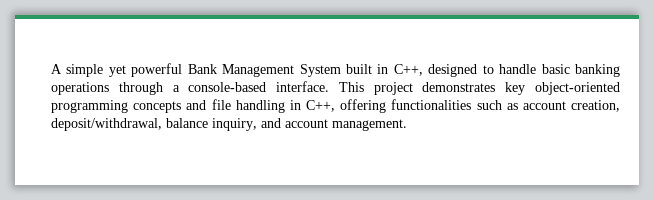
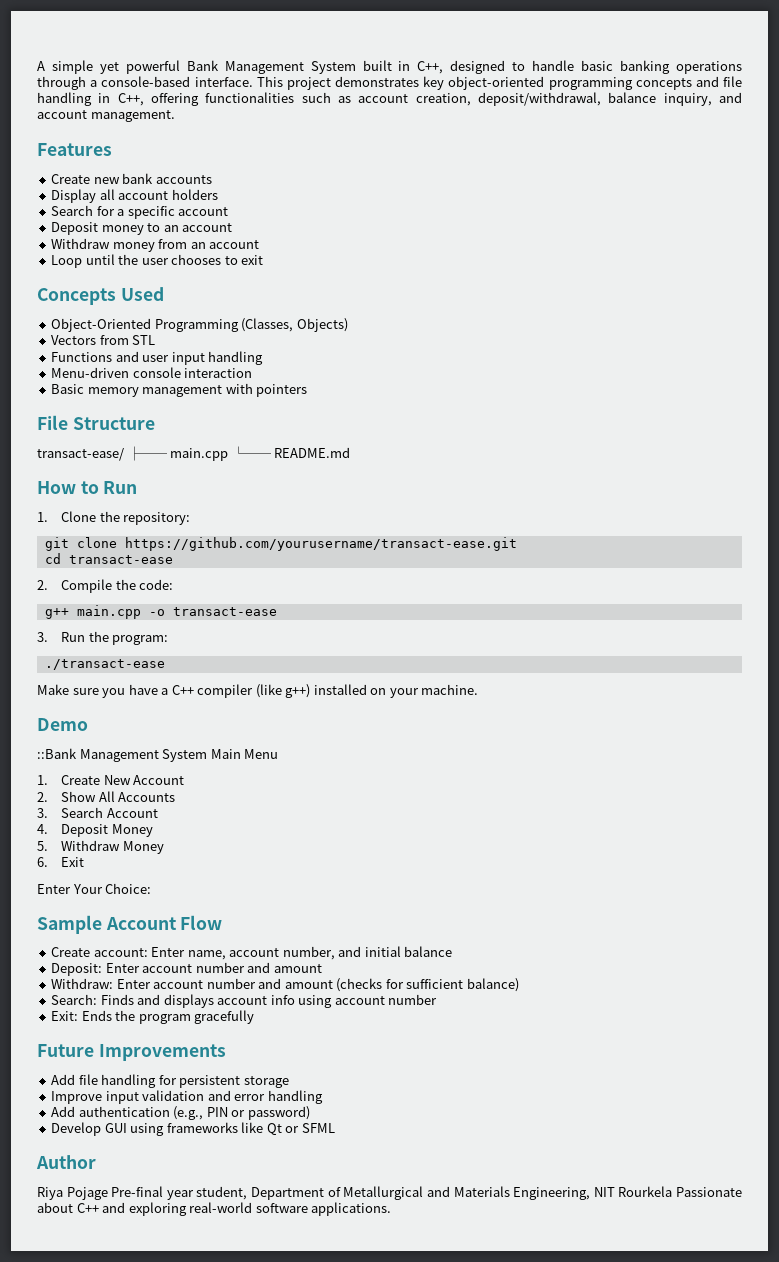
(407, 125) none -> [37,143,112,156] [51,173,212,184] [51,189,218,203] [51,205,229,219] [51,222,233,235] [51,238,260,252] [51,254,264,268] [37,287,164,305] [51,318,348,332] [51,335,156,345] [51,351,264,365] [51,367,253,378] [51,383,308,397] [37,415,155,430] [37,446,351,461] [37,481,138,494] [37,511,191,525] [44,537,517,551] [44,553,173,564] [37,579,174,593] [44,605,277,619] [37,631,169,645] [44,659,165,670] [37,684,479,698] [37,718,88,731] [37,748,279,762] [37,775,185,785] [37,791,176,802] [37,807,158,818] [37,824,153,837] [37,840,164,854] [37,857,85,867] [37,883,152,894] [37,915,223,934] [51,946,453,960] [51,962,322,976] [51,978,519,992] [51,994,438,1008] [51,1010,255,1024] [37,1044,226,1061] [51,1074,289,1088] [51,1090,323,1104] [51,1106,310,1120] [51,1122,335,1136] [36,1155,96,1169] [37,1186,743,1200] [37,1202,392,1216] // Features // Create new bank accounts // Display all account holders // Search for a specific account // Deposit money to an account // Withdraw money from an account // Loop until the user chooses to exit // Concepts Used // Object-Oriented Programming (Classes, Objects) // Vectors from STL // Functions and user input handling // Menu-driven console interaction // Basic memory management with pointers // File Structure // transact-ease/ ├── main.cpp └── README.md // How to Run // 1. Clone the repository: // git clone https://github.com/yourusername/transact-ease.git // cd transact-ease // 2. Compile the code: // g++ main.cpp -o transact-ease // 3. Run the program: // ./transact-ease // Make sure you have a C++ compiler (like g++) installed on your machine. // Demo // ::Bank Management System Main Menu // 1. Create New Account // 2. Show All Accounts // 3. Search Account // 4. Deposit Money // 5. Withdraw Money // 6. Exit // Enter Your Choice: // Sample Account Flow // Create account: Enter name, account number, and initial balance // Deposit: Enter account number and amount // Withdraw: Enter account number and amount (checks for sufficient balance) // Search: Finds and displays account info using account number // Exit: Ends the program gracefully // Future Improvements // Add file handling for persistent storage // Improve input validation and error handling // Add authentication (e.g., PIN or password) // Develop GUI using frameworks like Qt or SFML // Author // Riya Pojage Pre-final year student, Department of Metallurgical and Materials Engineering, NIT Rourkela Passionate about C++ and exploring real-world software applications.

